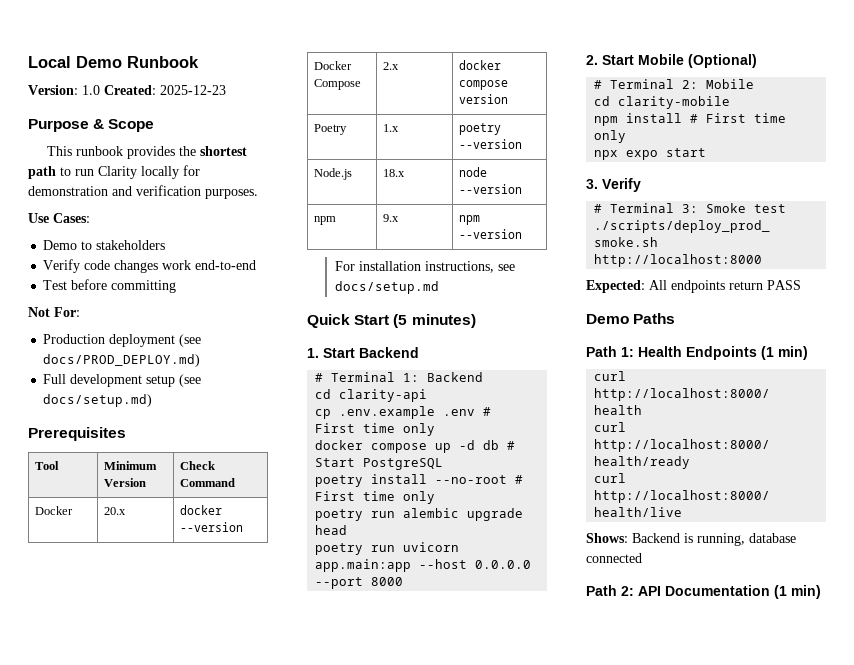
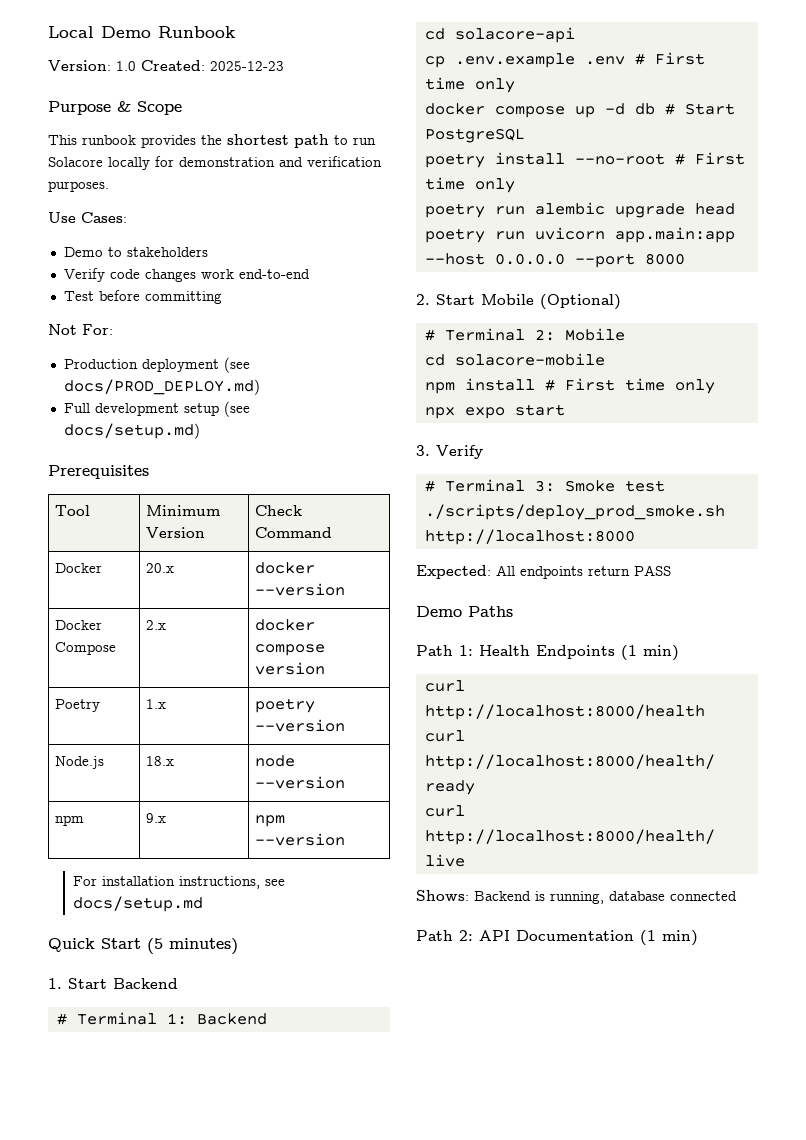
[98,166,137,179] Clarity -> [48,157,103,167] Solacore
[339,389,428,402] clarity-api -> [454,27,575,43] solacore-api
[618,96,731,109] clarity-mobile -> [454,353,605,366] solacore-mobile

